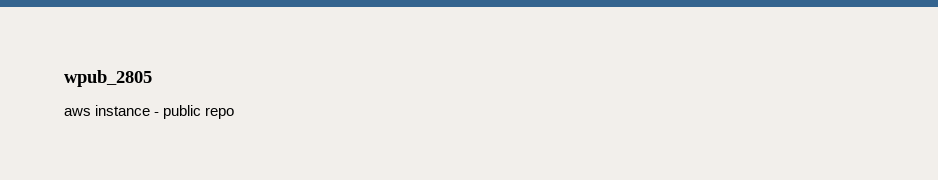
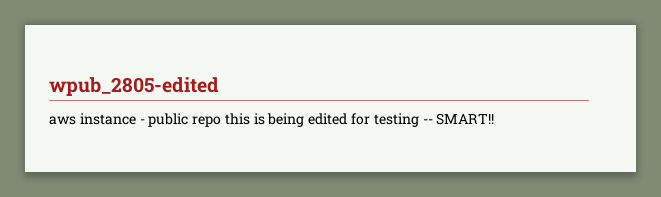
[64,70,152,87] wpub_2805 -> [49,77,219,96] wpub_2805-edited
(235, 113) none -> [224,113,495,127] this is being edited for testing -- SMART!!

